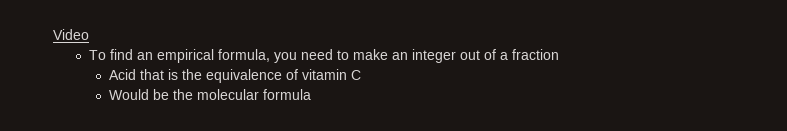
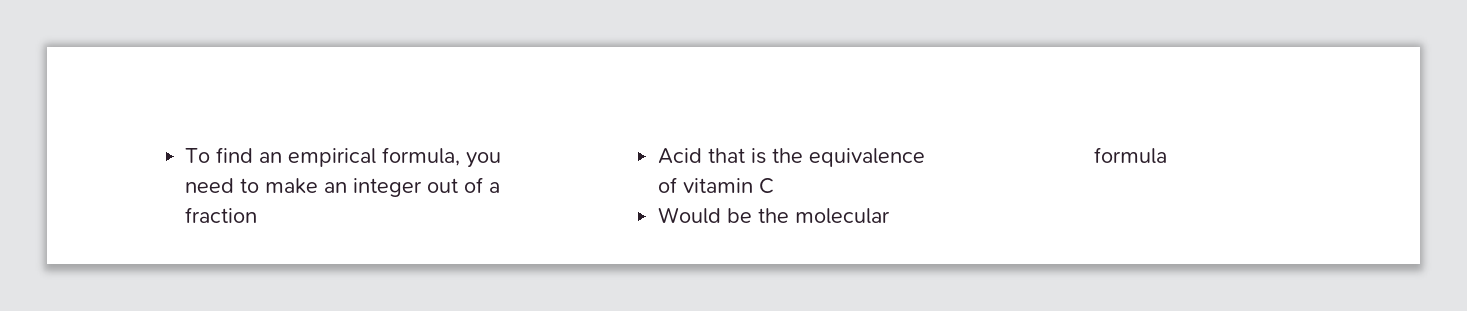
[53,29,89,40] Video // -> (185, 155) none

